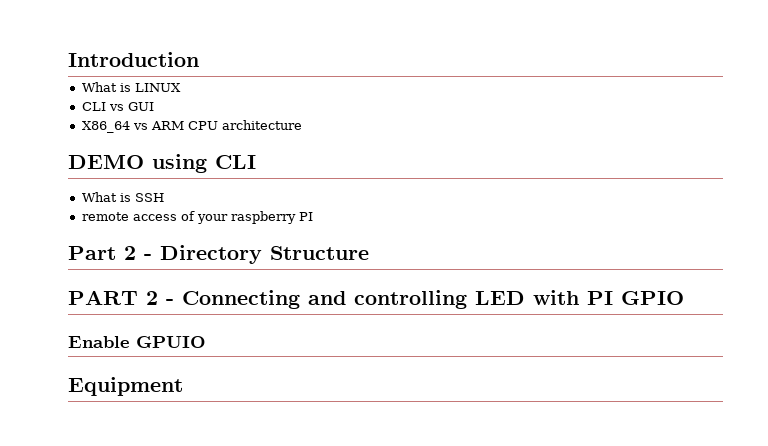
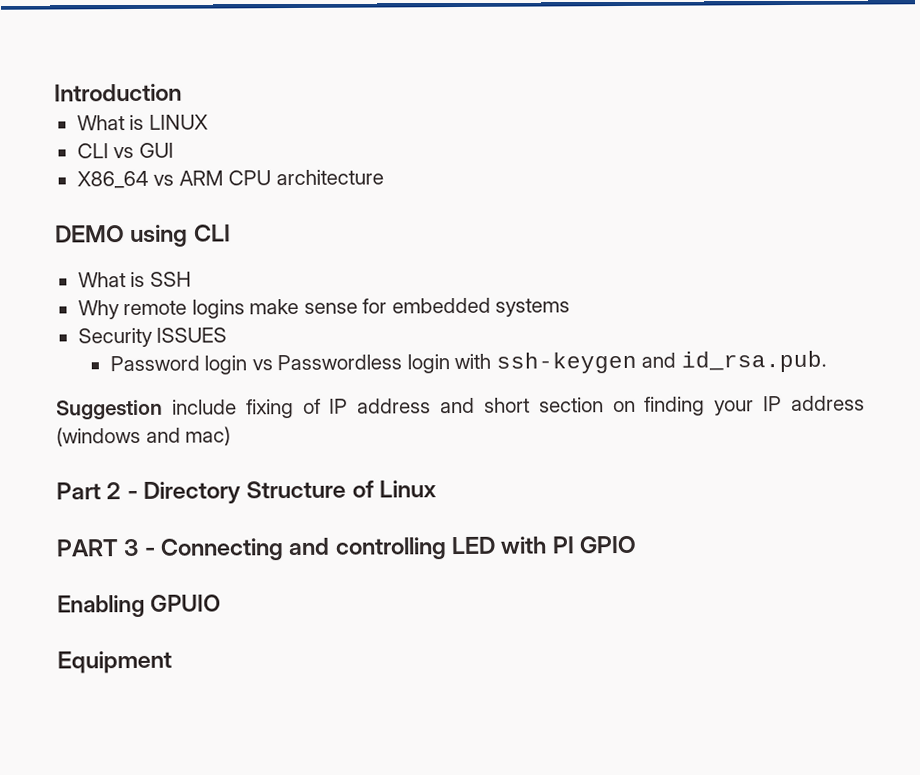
[81,211,313,224] remote access of your raspberry PI -> [77,297,571,320] [77,327,228,348] [109,350,827,375] [56,395,865,420] [56,426,232,447] Why remote logins make sense for embedded systems // Security ISSUES // Password login vs Passwordless login with ssh-keygen and id_rsa.pub. // Suggestion include fixing of IP address and short section on finding your IP address (windows and mac)
(369, 253) none -> [351,480,438,498] of Linux
[146,291,158,305] 2 -> [123,538,140,557] 3
[68,336,129,348] Enable -> [57,594,145,618] Enabling

